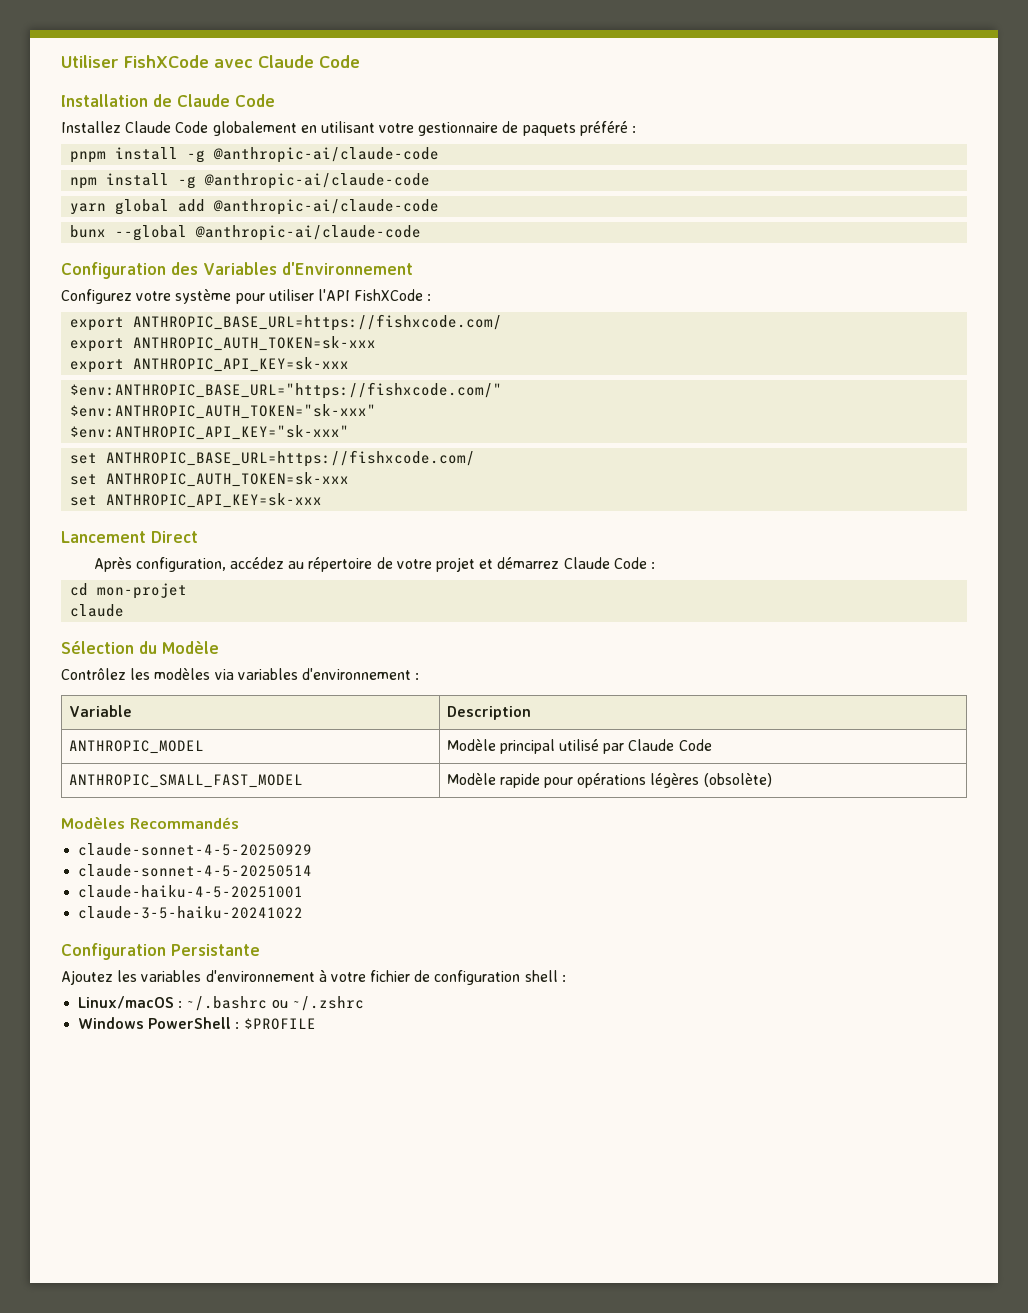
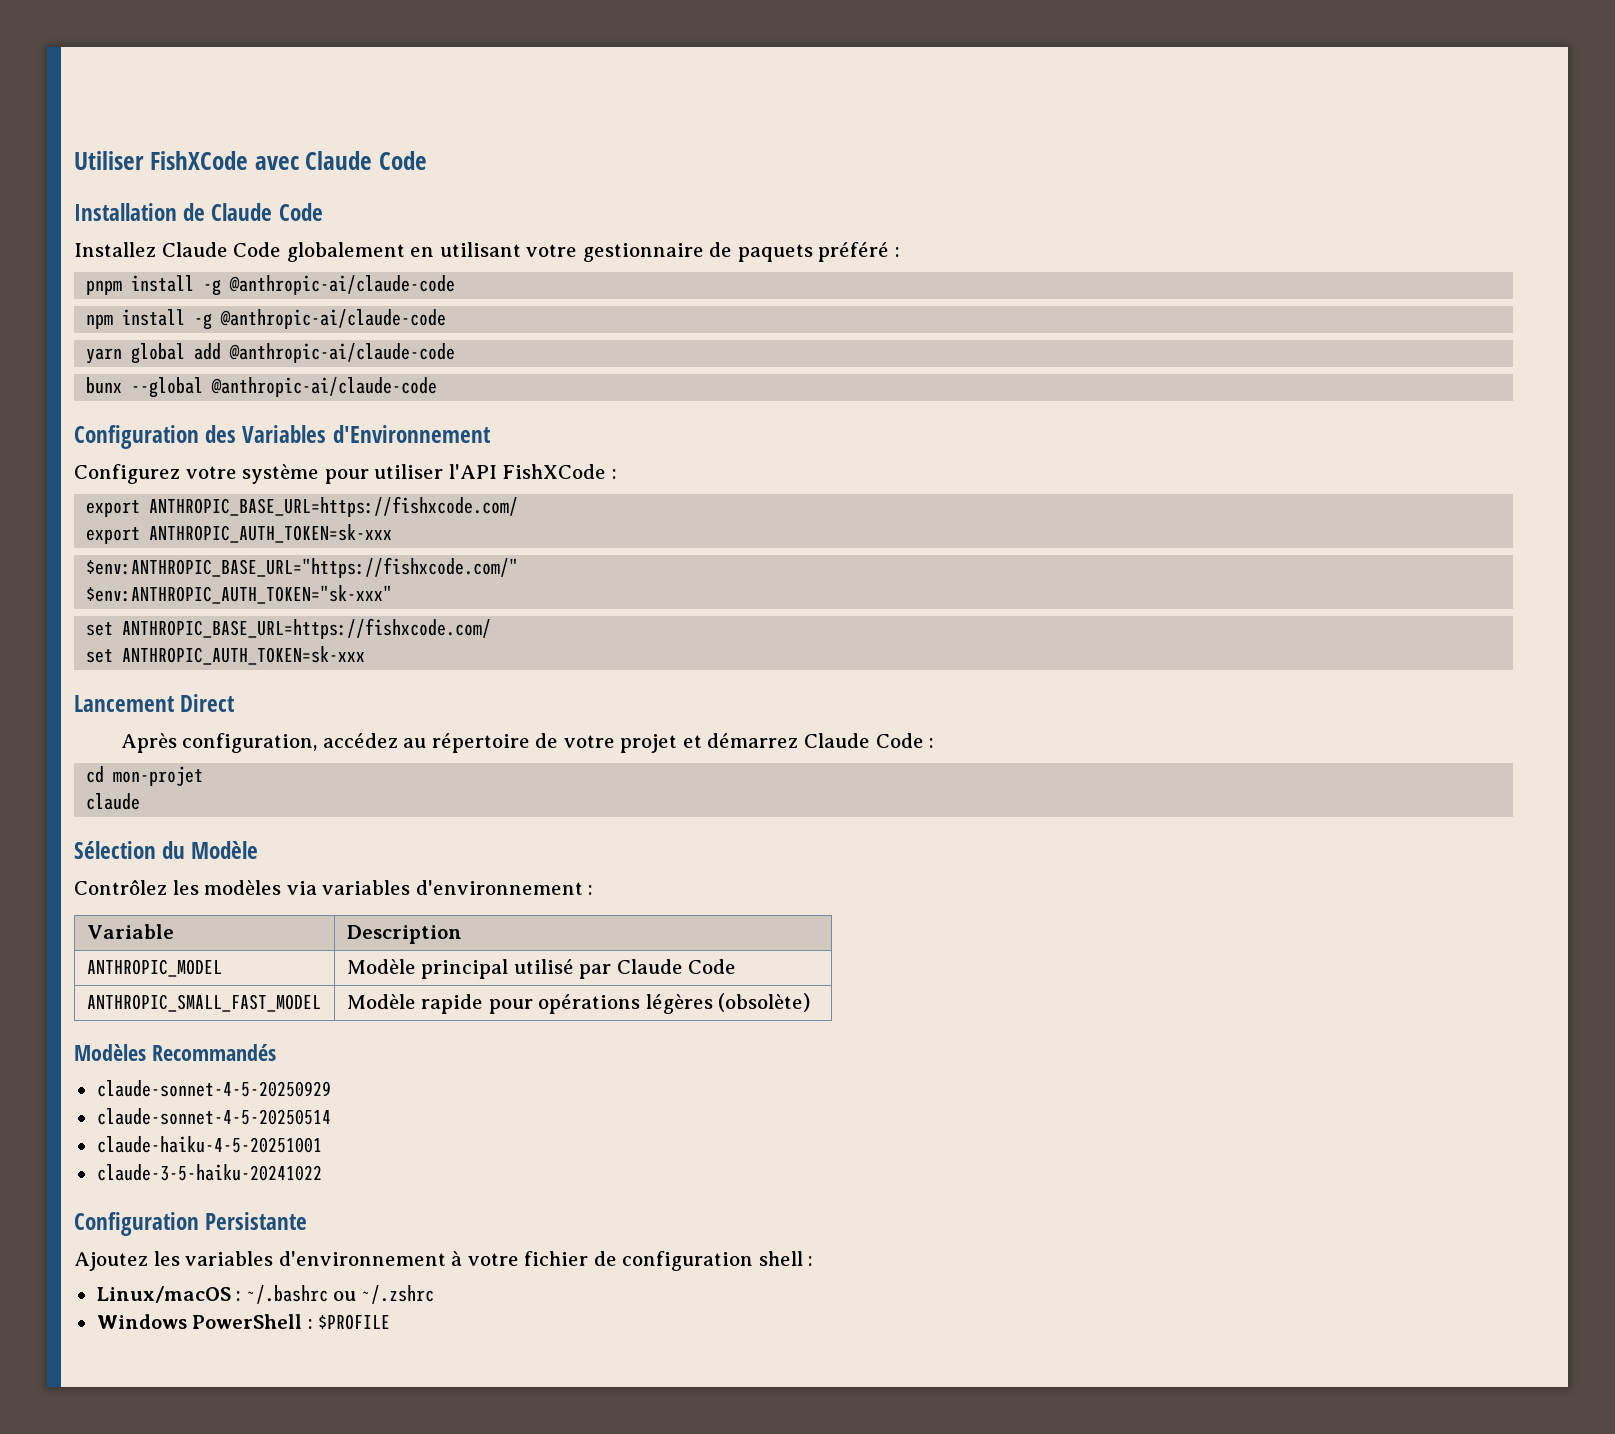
[70,357,350,373] // export ANTHROPIC_API_KEY=sk-xxx -> (393, 533) none
[70,425,350,440] // $env:ANTHROPIC_API_KEY="sk-xxx" -> (393, 594) none
[70,493,323,508] // set ANTHROPIC_API_KEY=sk-xxx -> (366, 655) none

